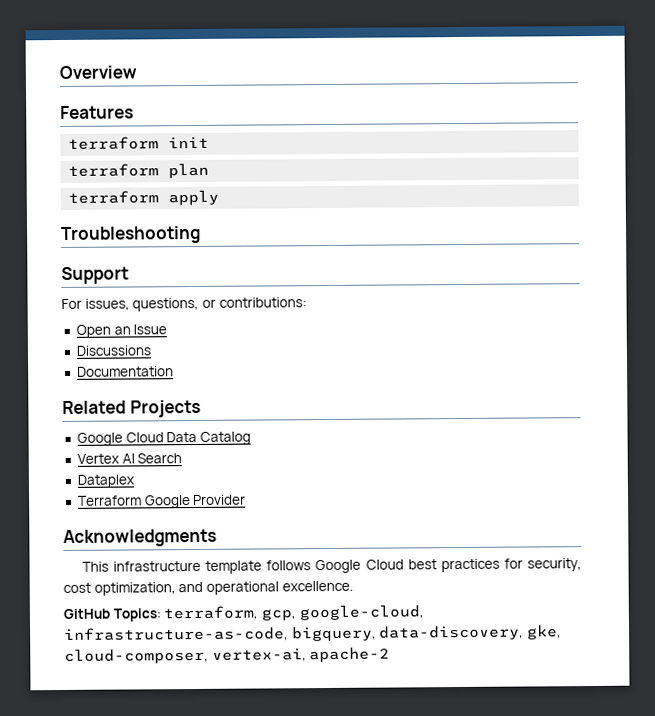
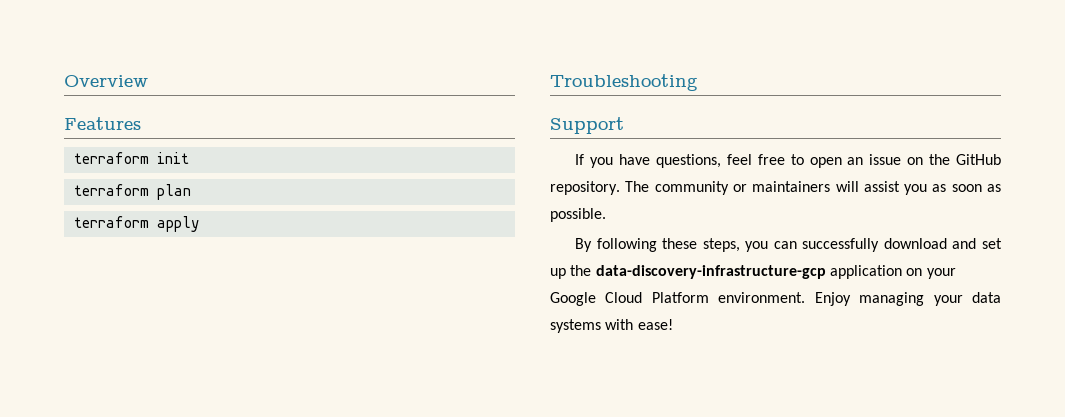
[61,297,307,312] [75,324,168,338] [75,345,151,356] [76,366,174,377] [62,399,201,418] [76,431,251,446] [76,453,183,464] [76,474,134,488] [77,494,247,509] [63,528,217,547] [81,558,582,574] [63,580,353,596] [63,604,424,622] [64,624,562,642] [64,646,391,664] For issues, questions, or contributions: // Open an Issue // Discussions // Documentation // Related Projects // Google Cloud Data Catalog // Vertex AI Search // Dataplex // Terraform Google Provider // Acknowledgments // This infrastructure template follows Google Cloud best practices for security, cost optimization, and operational excellence. // GitHub Topics: terraform, gcp, google-cloud, infrastructure-as-code, bigquery, data-discovery, gke, cloud-composer, vertex-ai, apache-2 -> [575,154,1001,168] [550,181,1002,195] [550,208,606,222] [575,238,1002,252] [550,265,956,279] [550,292,1001,306] [550,319,673,333] If you have questions, feel free to open an issue on the GitHub repository. The community or maintainers will assist you as soon as possible. // By following these steps, you can successfully download and set up the data-discovery-infrastructure-gcp application on your Google Cloud Platform environment. Enjoy managing your data systems with ease!

